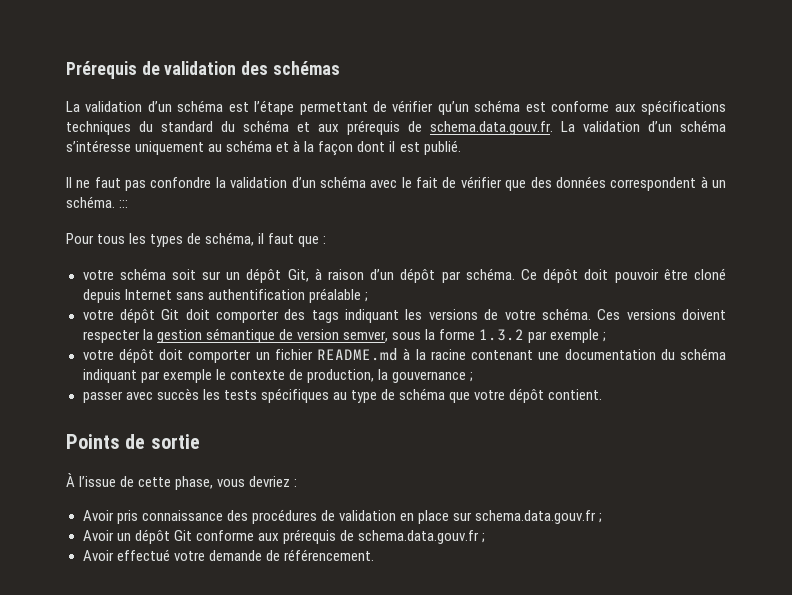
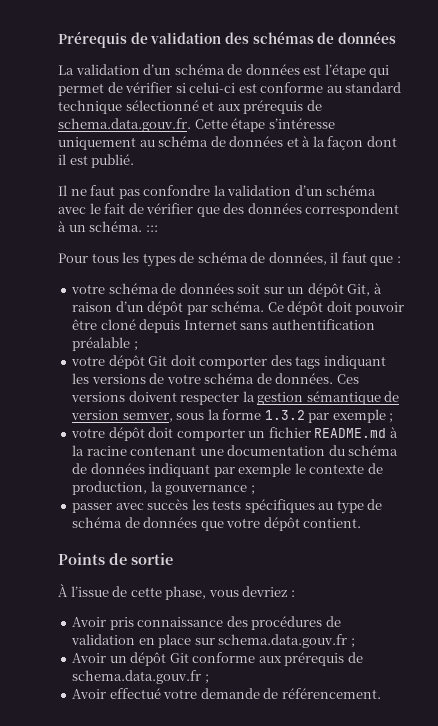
[66,100,727,115] [66,120,289,135] // La validation d’un schéma est l’étape permettant de vérifier qu’un schéma est conforme aux spécifications techniques du standard du schéma -> [317,31,396,44] [58,64,390,78] [58,82,402,96] [58,100,199,114] de données // La validation d’un schéma de données est l’étape qui permet de vérifier si celui-ci est conforme au standard technique sélectionné
[561,120,726,132] La validation d’un schéma -> [194,118,266,132] Cette étape
(273, 146) none -> [210,136,284,147] de données
[205,232,255,246] schéma, -> [197,252,327,265] schéma de données,
(166, 274) none -> [161,283,234,294] de données
[541,308,591,320] schéma. -> [204,373,334,384] schéma de données.
(726, 354) none -> [72,463,145,474] de données
(445, 394) none -> [124,517,198,528] de données

